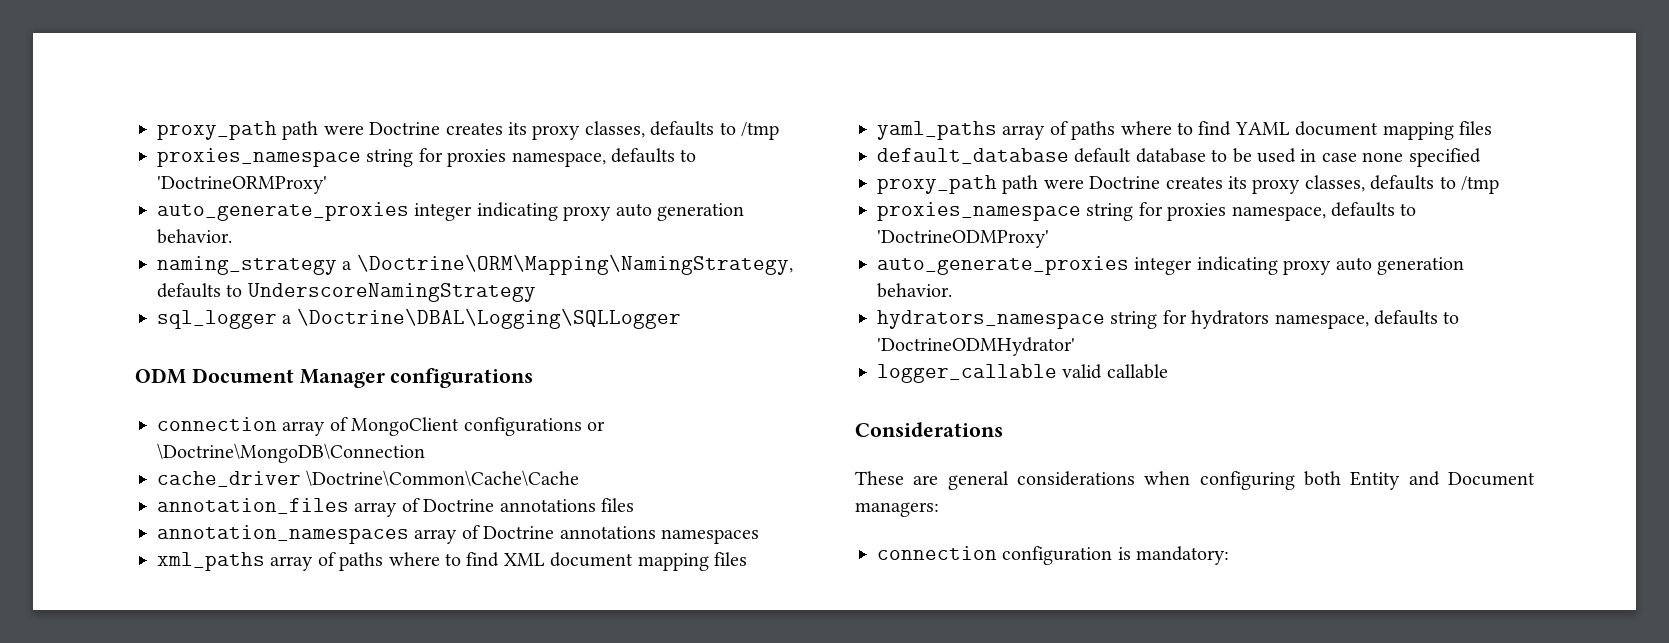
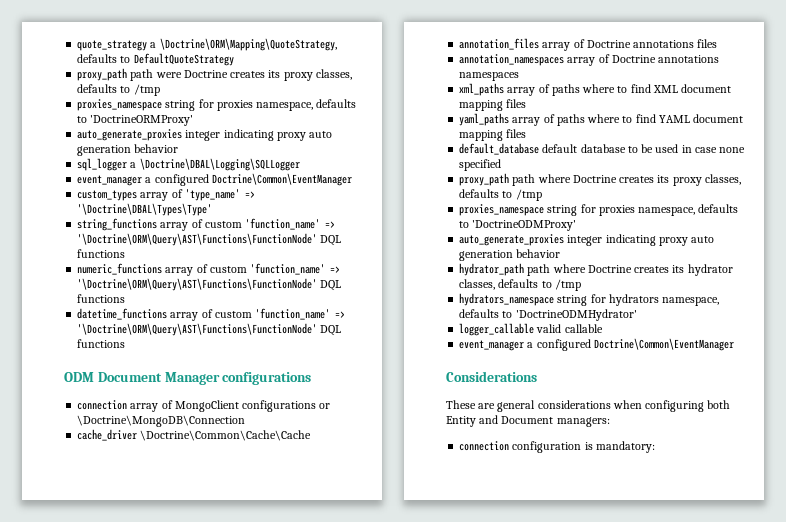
(157, 130) none -> [77,38,337,51] [77,53,234,66] quote_strategy a \Doctrine\ORM\Mapping\QuoteStrategy, defaults to DefaultQuoteStrategy //
[157,229,232,244] [157,254,793,275] [157,283,536,302] [157,308,681,329] behavior. // naming_strategy a \Doctrine\ORM\Mapping\NamingStrategy, defaults to UnderscoreNamingStrategy // sql_logger a \Doctrine\DBAL\Logging\SQLLogger -> [134,144,179,153] [77,158,300,171] [77,173,352,186] [77,189,255,201] [77,203,213,216] [77,218,336,231] [77,233,342,246] [77,249,126,258] [77,263,341,276] [77,278,342,291] [77,294,126,303] [77,308,346,321] [77,323,342,336] [77,339,126,348] behavior // sql_logger a \Doctrine\DBAL\Logging\SQLLogger // event_manager a configured Doctrine\Common\EventManager // custom_types array of 'type_name' => '\Doctrine\DBAL\Types\Type' // string_functions array of custom 'function_name' => '\Doctrine\ORM\Query\AST\Functions\FunctionNode' DQL functions // numeric_functions array of custom 'function_name' => '\Doctrine\ORM\Query\AST\Functions\FunctionNode' DQL functions // datetime_functions array of custom 'function_name' => '\Doctrine\ORM\Query\AST\Functions\FunctionNode' DQL functions
[1043,179,1084,189] were -> [537,174,571,183] where
[877,283,952,298] behavior. -> [516,249,561,258] [459,263,733,276] [459,279,581,291] behavior // hydrator_path path where Doctrine creates its hydrator classes, defaults to /tmp
(1168, 371) none -> [459,338,734,351] // event_manager a configured Doctrine\Common\EventManager

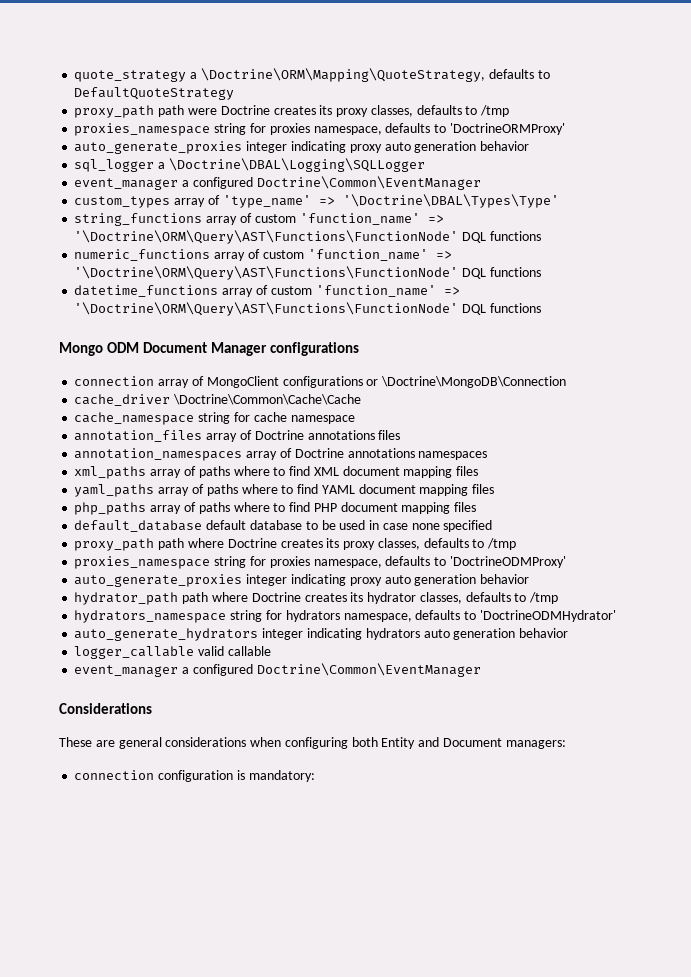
(126, 343) none -> [59,342,103,356] Mongo
(312, 435) none -> [74,412,355,425] // cache_namespace string for cache namespace
(527, 133) none -> [74,502,477,515] // php_paths array of paths where to find PHP document mapping files
(637, 315) none -> [74,628,569,641] // auto_generate_hydrators integer indicating hydrators auto generation behavior

